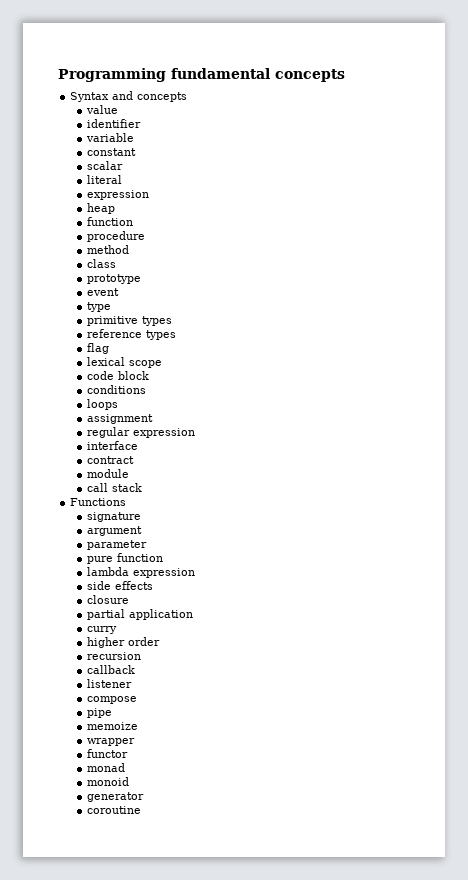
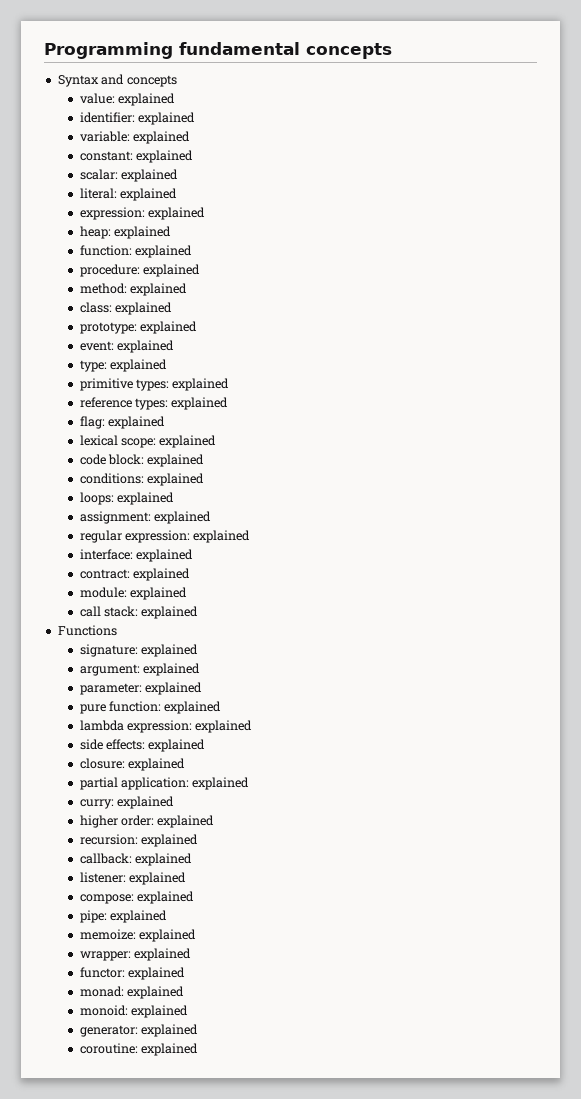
[86,105,119,114] [87,119,142,128] [86,133,135,142] [87,148,137,156] [87,161,124,170] [87,175,123,184] [87,190,150,200] [87,203,116,214] [87,217,134,226] [87,231,146,242] [87,245,130,254] [87,259,117,268] [87,274,142,284] [87,288,120,296] [87,302,112,312] value // identifier // variable // constant // scalar // literal // expression // heap // function // procedure // method // class // prototype // event // type -> [79,93,176,106] [79,112,196,125] [79,131,191,144] [79,150,194,163] [79,169,179,182] [79,188,178,201] [79,207,206,220] [79,226,172,239] [79,245,193,258] [79,264,201,277] [79,283,188,296] [79,302,173,315] [79,321,198,334] [79,340,175,353] [79,359,168,372] value: explained // identifier: explained // variable: explained // constant: explained // scalar: explained // literal: explained // expression: explained // heap: explained // function: explained // procedure: explained // method: explained // class: explained // prototype: explained // event: explained // type: explained
[142,316,173,326] types -> [136,378,230,391] types: explained
[146,330,177,340] [87,343,110,354] types // flag -> [135,397,229,410] [79,416,166,429] types: explained // flag: explained
[129,360,163,368] scope -> [121,435,217,448] scope: explained
[118,371,150,380] [87,385,147,394] [87,399,119,410] [87,414,154,424] [87,427,196,438] [87,441,139,450] [87,456,135,464] [87,469,130,478] block // conditions // loops // assignment // regular expression // interface // contract // module -> [108,454,205,467] [79,473,205,486] [79,492,175,505] [79,511,212,524] [79,530,251,543] [79,549,194,562] [79,568,191,581] [79,587,188,600] block: explained // conditions: explained // loops: explained // assignment: explained // regular expression: explained // interface: explained // contract: explained // module: explained
[112,483,143,492] stack -> [104,606,199,619] stack: explained
[87,512,142,522] [87,526,143,536] [87,540,148,550] signature // argument // parameter -> [79,644,199,657] [79,663,201,676] [79,682,203,695] signature: explained // argument: explained // parameter: explained
[117,553,164,562] function -> [109,701,222,714] function: explained
[133,568,196,578] expression -> [127,720,253,733] expression: explained
[115,581,154,590] [87,595,130,604] [87,609,194,620] [87,626,118,634] [87,637,161,648] [87,652,142,660] [87,665,136,674] [87,679,133,688] [87,696,138,704] [87,708,113,718] [87,722,139,730] [87,738,136,746] [87,749,129,758] [87,763,126,772] [87,777,130,786] [87,792,145,802] [87,806,142,814] effects // closure // partial application // curry // higher order // recursion // callback // listener // compose // pipe // memoize // wrapper // functor // monad // monoid // generator // coroutine -> [106,739,206,752] [79,758,186,771] [79,777,250,790] [79,796,175,809] [79,815,215,828] [79,834,199,847] [79,853,193,866] [79,872,187,885] [79,891,195,904] [79,910,168,923] [79,929,197,942] [79,948,192,961] [79,967,186,980] [79,986,185,999] [79,1005,189,1018] [79,1024,199,1037] [79,1043,199,1056] effects: explained // closure: explained // partial application: explained // curry: explained // higher order: explained // recursion: explained // callback: explained // listener: explained // compose: explained // pipe: explained // memoize: explained // wrapper: explained // functor: explained // monad: explained // monoid: explained // generator: explained // coroutine: explained

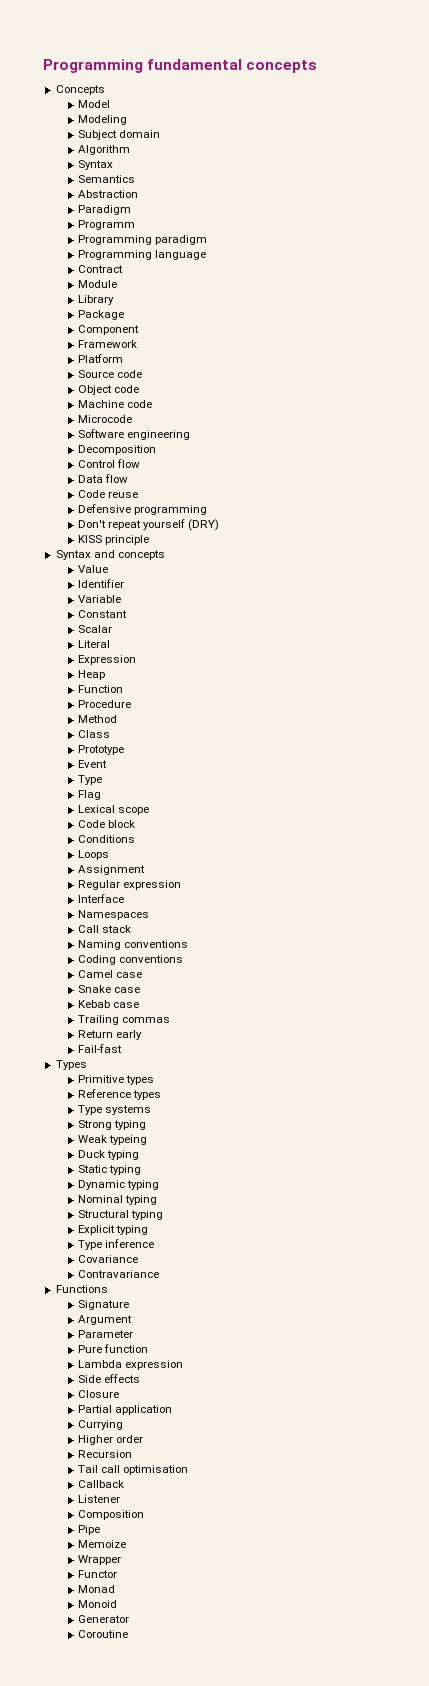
[57,74,177,87] [79,93,176,106] [79,112,196,125] [79,131,191,144] [79,150,194,163] [79,169,179,182] [79,188,178,201] [79,207,206,220] [79,226,172,239] [79,245,193,258] [79,264,201,277] [79,283,188,296] [79,302,173,315] [79,321,198,334] [79,340,175,353] [79,359,168,372] [79,378,230,391] [79,397,229,410] [79,416,166,429] [79,435,217,448] [79,454,205,467] [79,473,205,486] [79,492,175,505] [79,511,212,524] [79,530,251,543] [79,549,194,562] [79,568,191,581] [79,587,188,600] [79,606,199,619] [57,625,117,636] [79,644,199,657] [79,663,201,676] [79,682,203,695] [79,701,222,714] [79,720,253,733] [79,739,206,752] [79,758,186,771] [79,777,250,790] [79,796,175,809] [79,815,215,828] [79,834,199,847] [79,853,193,866] [79,872,187,885] [79,891,195,904] [79,910,168,923] [79,929,197,942] [79,948,192,961] [79,967,186,980] [79,986,185,999] [79,1005,189,1018] [79,1024,199,1037] [79,1043,199,1056] Syntax and concepts // value: explained // identifier: explained // variable: explained // constant: explained // scalar: explained // literal: explained // expression: explained // heap: explained // function: explained // procedure: explained // method: explained // class: explained // prototype: explained // event: explained // type: explained // primitive types: explained // reference types: explained // flag: explained // lexical scope: explained // code block: explained // conditions: explained // loops: explained // assignment: explained // regular expression: explained // interface: explained // contract: explained // module: explained // call stack: explained // Functions // signature: explained // argument: explained // parameter: explained // pure function: explained // lambda expression: explained // side effects: explained // closure: explained // partial application: explained // curry: explained // higher order: explained // recursion: explained // callback: explained // listener: explained // compose: explained // pipe: explained // memoize: explained // wrapper: explained // functor: explained // monad: explained // monoid: explained // generator: explained // coroutine: explained -> [55,85,105,95] [78,100,111,108] [78,115,128,125] [78,130,161,140] [78,145,131,155] [78,160,114,170] [78,175,136,183] [78,190,139,198] [78,205,132,215] [78,220,136,230] [78,235,208,245] [78,250,207,260] [78,265,124,273] [78,280,118,288] [78,295,115,305] [78,310,125,320] [78,325,140,335] [78,340,138,348] [78,354,124,363] [78,370,143,378] [78,385,140,395] [78,400,153,408] [78,415,133,423] [78,429,191,440] [78,445,157,455] [78,459,141,468] [78,474,129,483] [78,490,139,498] [78,504,208,515] [78,519,220,531] [78,535,150,545] [55,550,165,560] [78,565,109,573] [78,579,125,588] [78,595,122,603] [78,610,128,618] [78,625,113,633] [78,640,111,648] [78,655,137,665] [78,670,106,680] [78,685,124,693] [78,700,132,708] [78,715,118,723] [78,730,111,738] [78,745,125,755] [78,760,108,768] [78,775,103,785] [78,790,102,800] [78,805,150,815] [78,820,136,828] [78,835,136,843] [78,850,110,860] [78,865,146,875] [78,880,182,890] [78,894,125,903] [78,910,150,920] [78,925,132,933] [78,940,189,950] [78,955,184,965] [78,970,143,978] [78,985,141,993] [78,1000,140,1008] [78,1015,171,1025] [78,1030,143,1040] [78,1044,123,1053] [55,1060,87,1070] [78,1075,155,1085] [78,1089,162,1100] [78,1105,152,1115] [78,1120,147,1130] [78,1135,148,1145] [78,1150,140,1160] [78,1165,142,1175] [78,1180,160,1190] [78,1195,158,1205] [78,1210,164,1220] [78,1225,149,1235] [78,1239,155,1250] [78,1255,139,1263] [78,1270,160,1278] [55,1285,108,1293] [78,1300,130,1310] [78,1315,133,1325] [78,1330,134,1338] [78,1344,149,1353] [78,1360,184,1370] [78,1374,141,1383] [78,1390,120,1398] [78,1405,173,1415] [78,1420,124,1430] [78,1435,144,1445] [78,1450,133,1458] [78,1465,189,1475] [78,1480,125,1488] [78,1495,121,1503] [78,1510,145,1520] [78,1525,101,1535] [78,1540,127,1548] [78,1555,122,1565] [78,1570,118,1578] [78,1585,116,1593] [78,1600,118,1608] [78,1615,130,1623] [78,1630,129,1638] Concepts // Model // Modeling // Subject domain // Algorithm // Syntax // Semantics // Abstraction // Paradigm // Programm // Programming paradigm // Programming language // Contract // Module // Library // Package // Component // Framework // Platform // Source code // Object code // Machine code // Microcode // Software engineering // Decomposition // Control flow // Data flow // Code reuse // Defensive programming // Don't repeat yourself (DRY) // KISS principle // Syntax and concepts // Value // Identifier // Variable // Constant // Scalar // Literal // Expression // Heap // Function // Procedure // Method // Class // Prototype // Event // Type // Flag // Lexical scope // Code block // Conditions // Loops // Assignment // Regular expression // Interface // Namespaces // Call stack // Naming conventions // Coding conventions // Camel case // Snake case // Kebab case // Trailing commas // Return early // Fail-fast // Types // Primitive types // Reference types // Type systems // Strong typing // Weak typeing // Duck typing // Static typing // Dynamic typing // Nominal typing // Structural typing // Explicit typing // Type inference // Covariance // Contravariance // Functions // Signature // Argument // Parameter // Pure function // Lambda expression // Side effects // Closure // Partial application // Currying // Higher order // Recursion // Tail call optimisation // Callback // Listener // Composition // Pipe // Memoize // Wrapper // Functor // Monad // Monoid // Generator // Coroutine

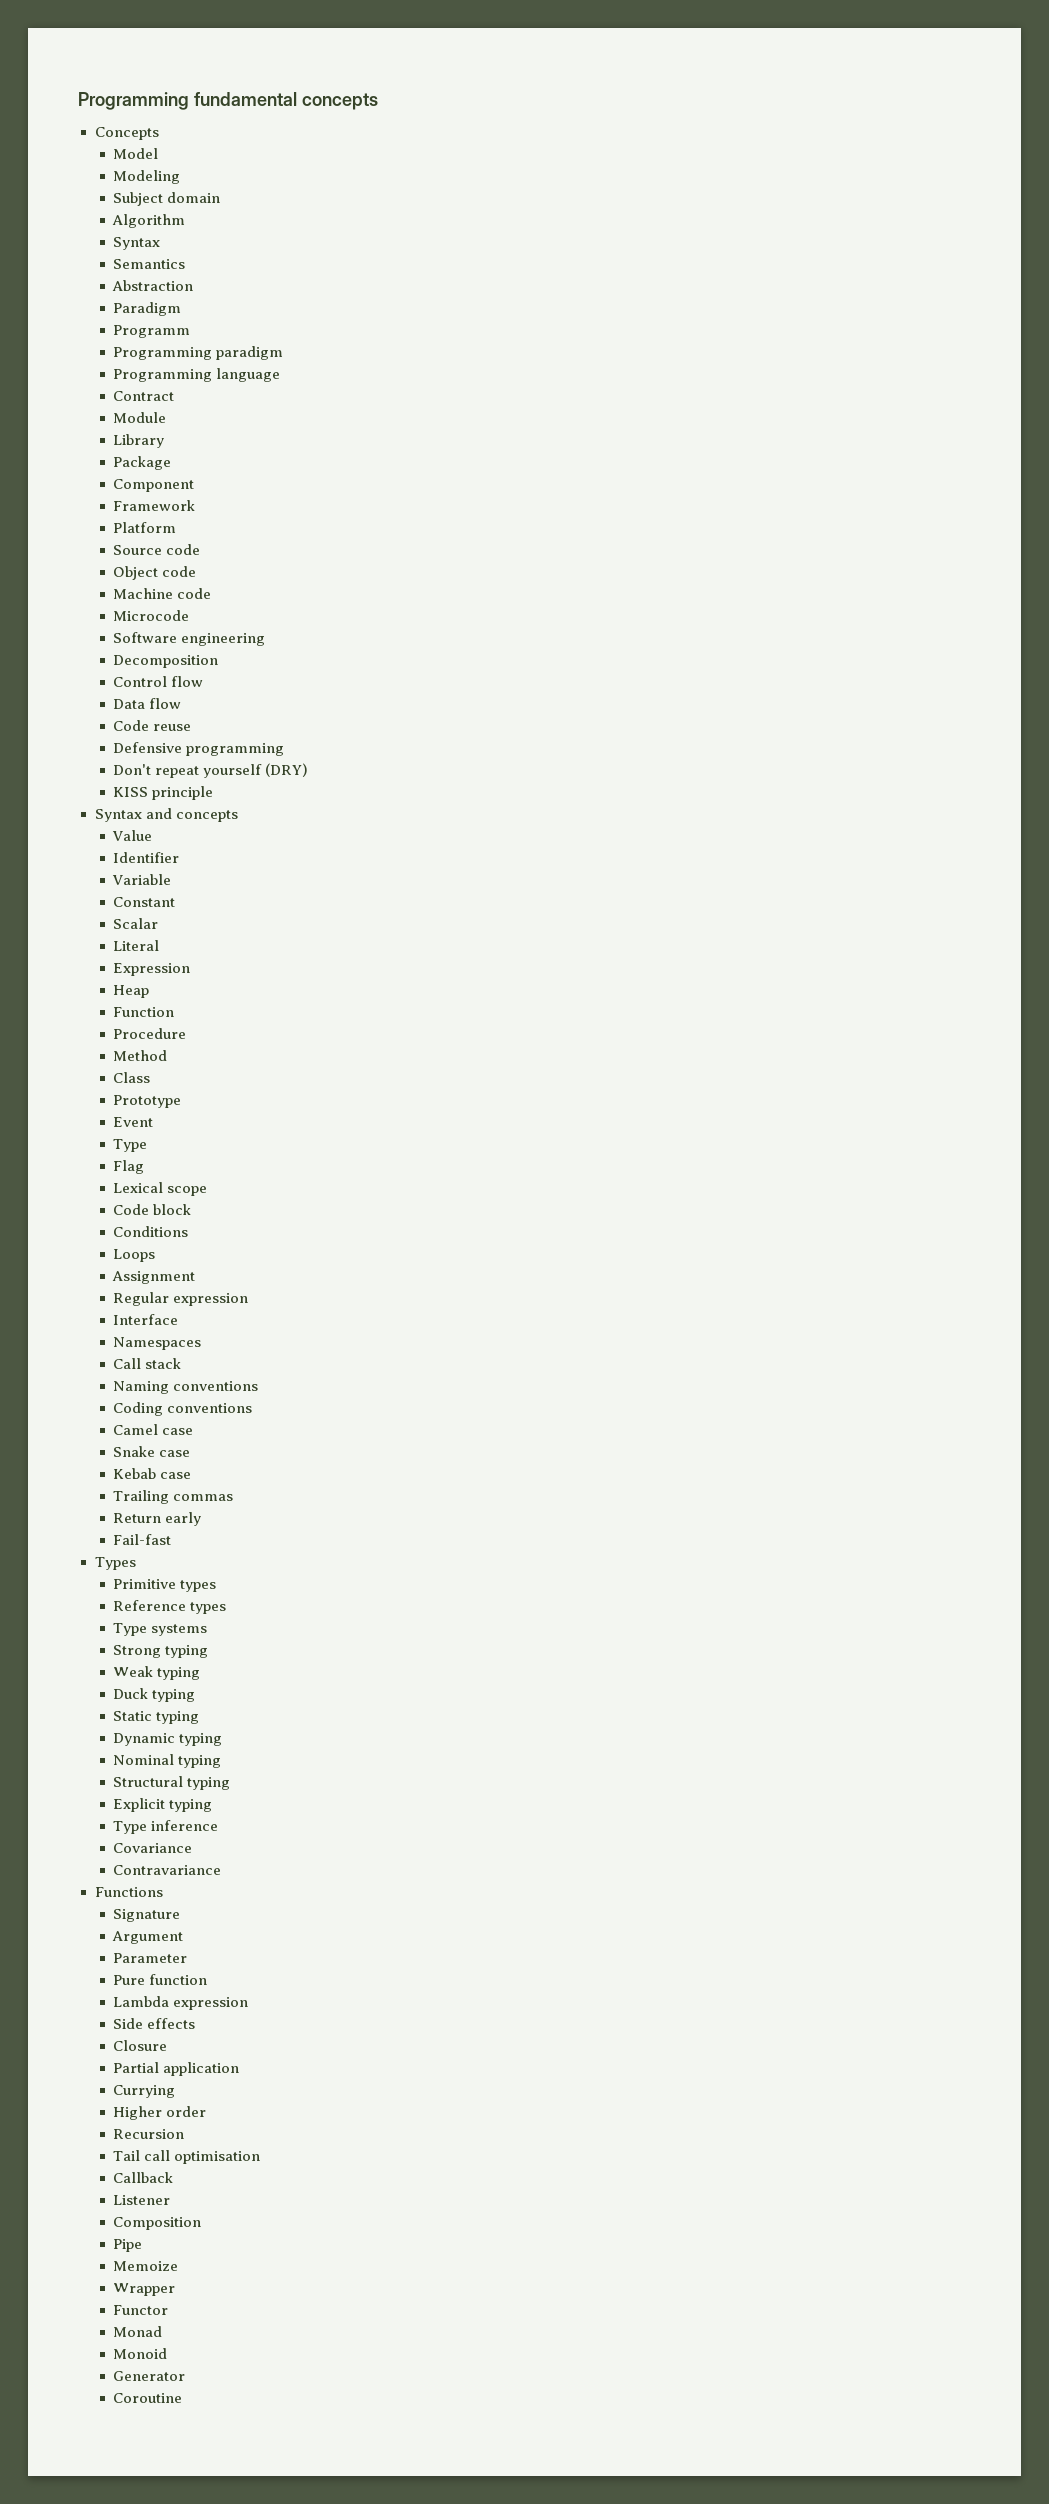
[109,1135,148,1145] typeing -> [157,1667,201,1680] typing

